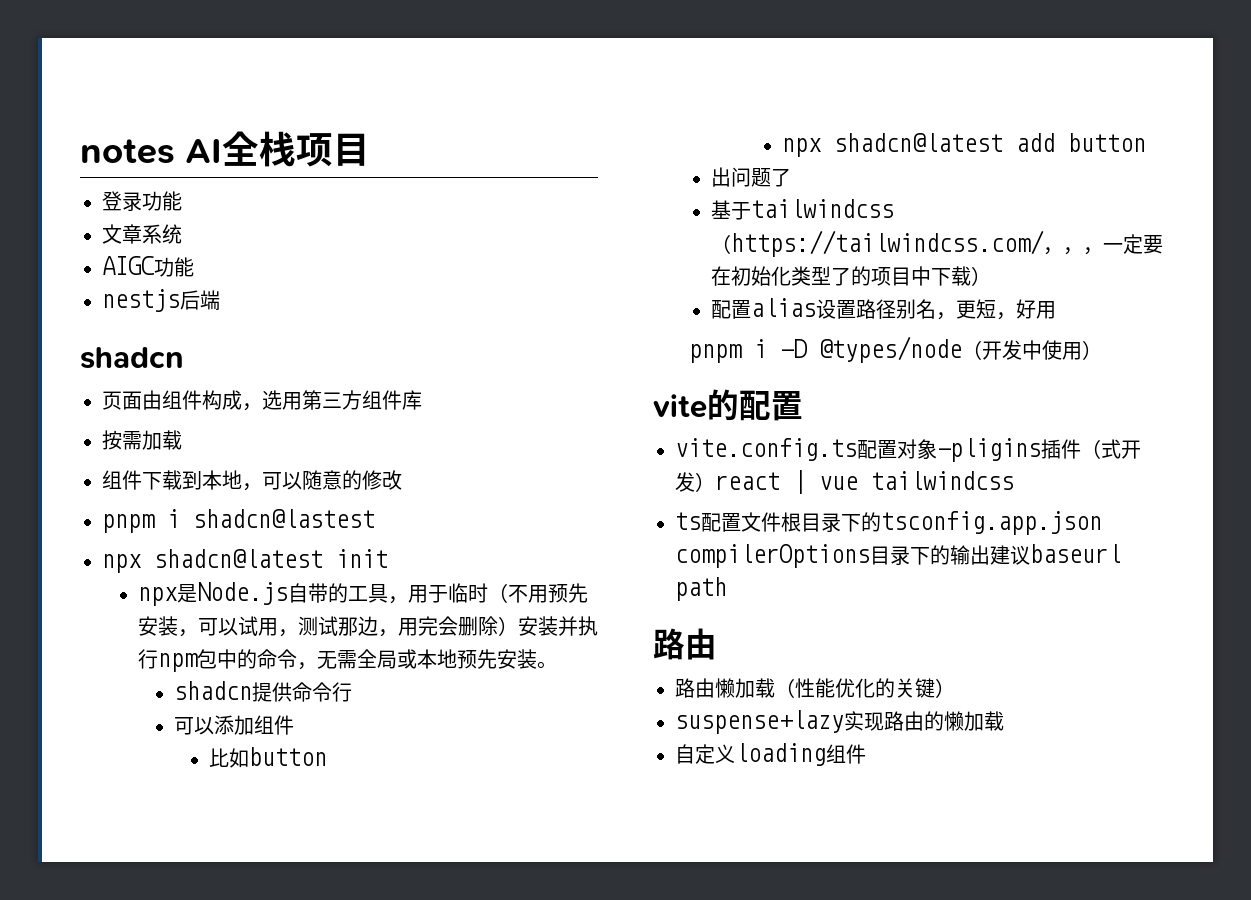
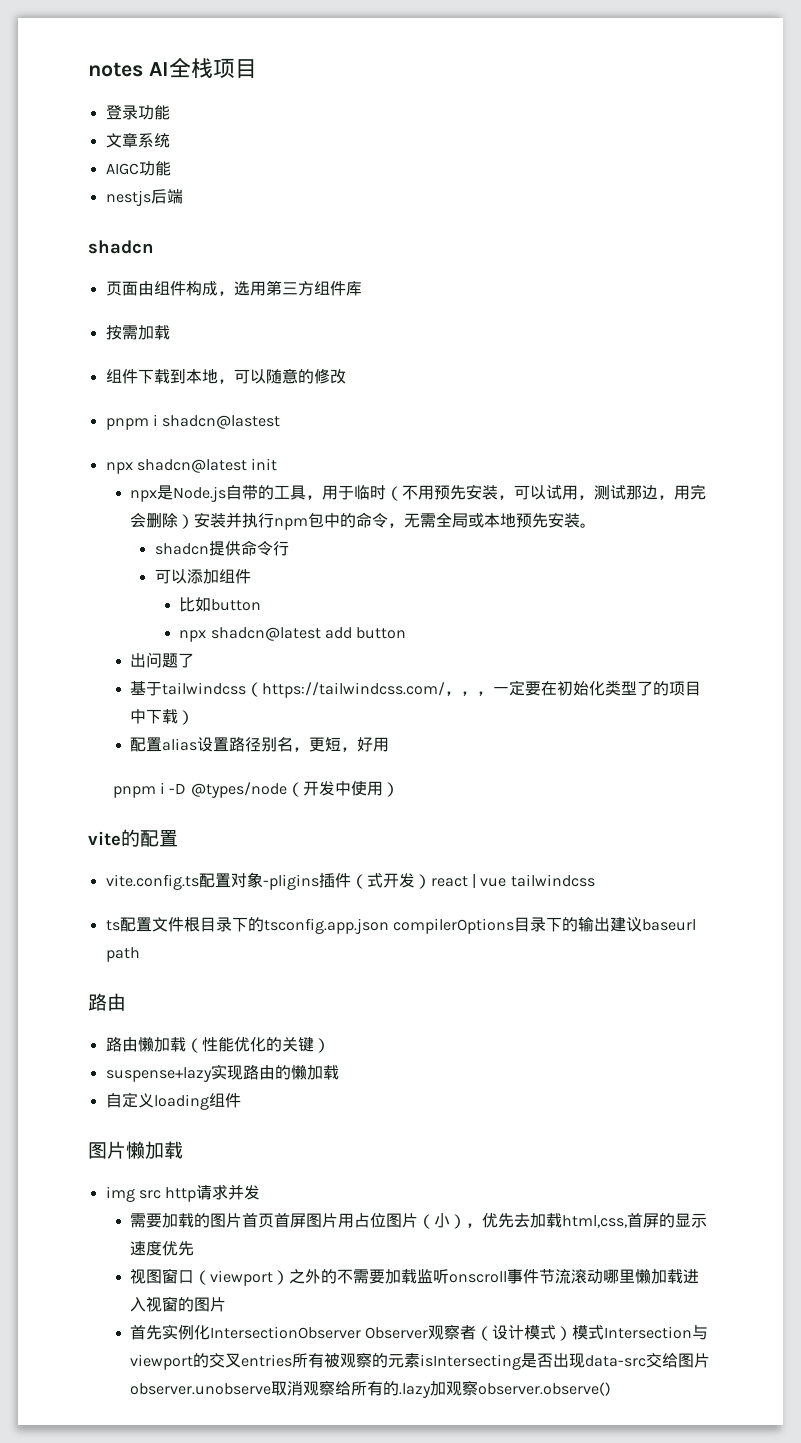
(866, 754) none -> [88,1141,183,1159] [105,1184,261,1202] [130,1213,708,1229] [130,1241,195,1256] [130,1268,700,1286] [130,1296,227,1312] [130,1324,709,1341] [130,1352,711,1370] [130,1380,612,1398] // 图片懒加载 // img src http请求并发 // 需要加载的图片首页首屏图片用占位图片（小），优先去加载html,css,首屏的显示速度优先 // 视图窗口（viewport）之外的不需要加载监听onscroll事件节流滚动哪里懒加载进入视窗的图片 // 首先实例化IntersectionObserver Observer观察者（设计模式）模式Intersection与viewport的交叉entries所有被观察的元素isIntersecting是否出现data-src交给图片observer.unobserve取消观察给所有的.lazy加观察observer.observe()

